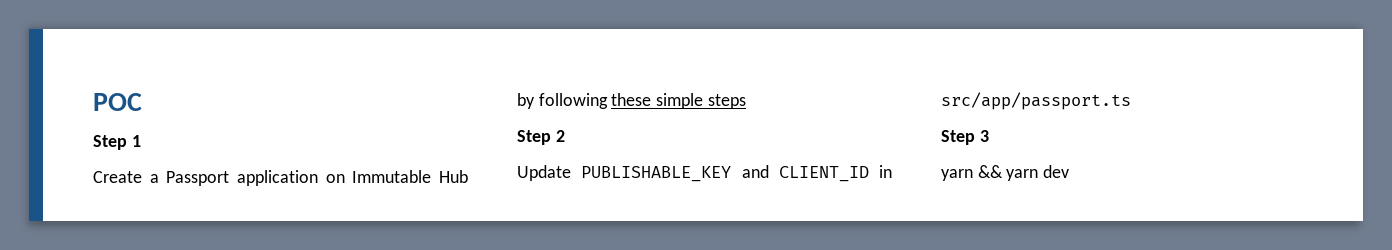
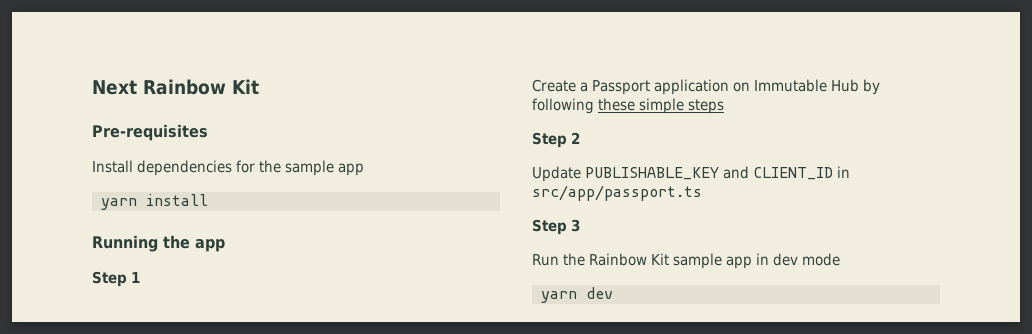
[93,93,142,111] POC -> [92,79,259,95] [92,124,208,141] [92,160,365,176] [101,194,208,210] [92,235,225,252] Next Rainbow Kit // Pre-requisites // Install dependencies for the sample app // yarn install // Running the app
[941,165,1003,181] yarn && -> [532,253,841,269] Run the Rainbow Kit sample app in dev mode //

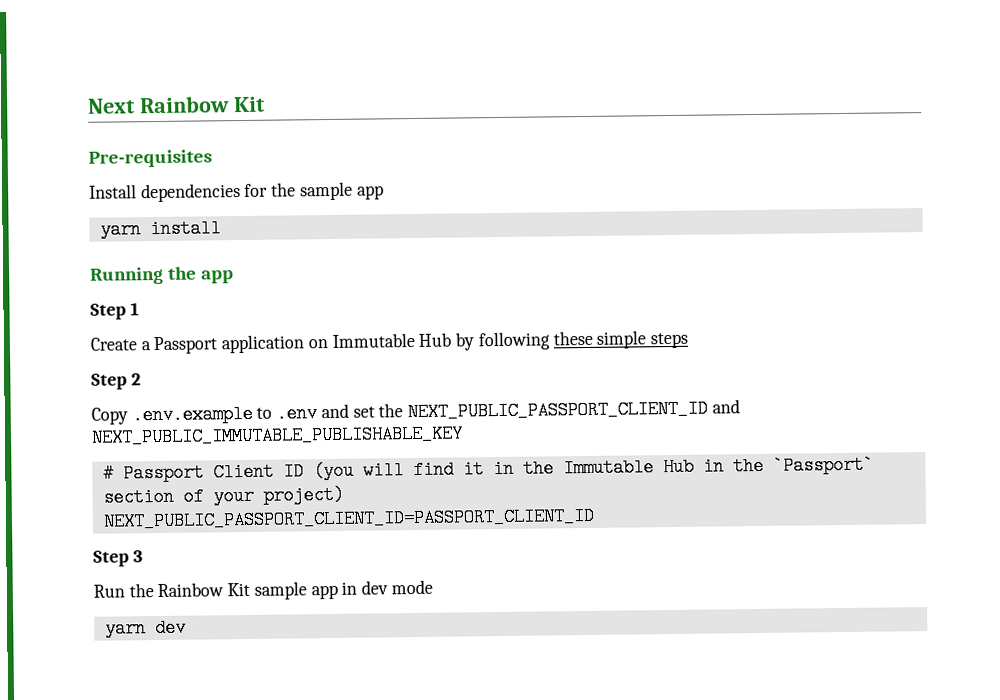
[532,166,851,182] [532,185,702,201] Update PUBLISHABLE_KEY and CLIENT_ID in src/app/passport.ts -> [91,399,740,425] [91,424,463,447] [102,455,874,483] [102,485,344,507] [102,506,595,531] Copy .env.example to .env and set the NEXT_PUBLIC_PASSPORT_CLIENT_ID and NEXT_PUBLIC_IMMUTABLE_PUBLISHABLE_KEY // # Passport Client ID (you will find it in the Immutable Hub in the `Passport` section of your project) // NEXT_PUBLIC_PASSPORT_CLIENT_ID=PASSPORT_CLIENT_ID

